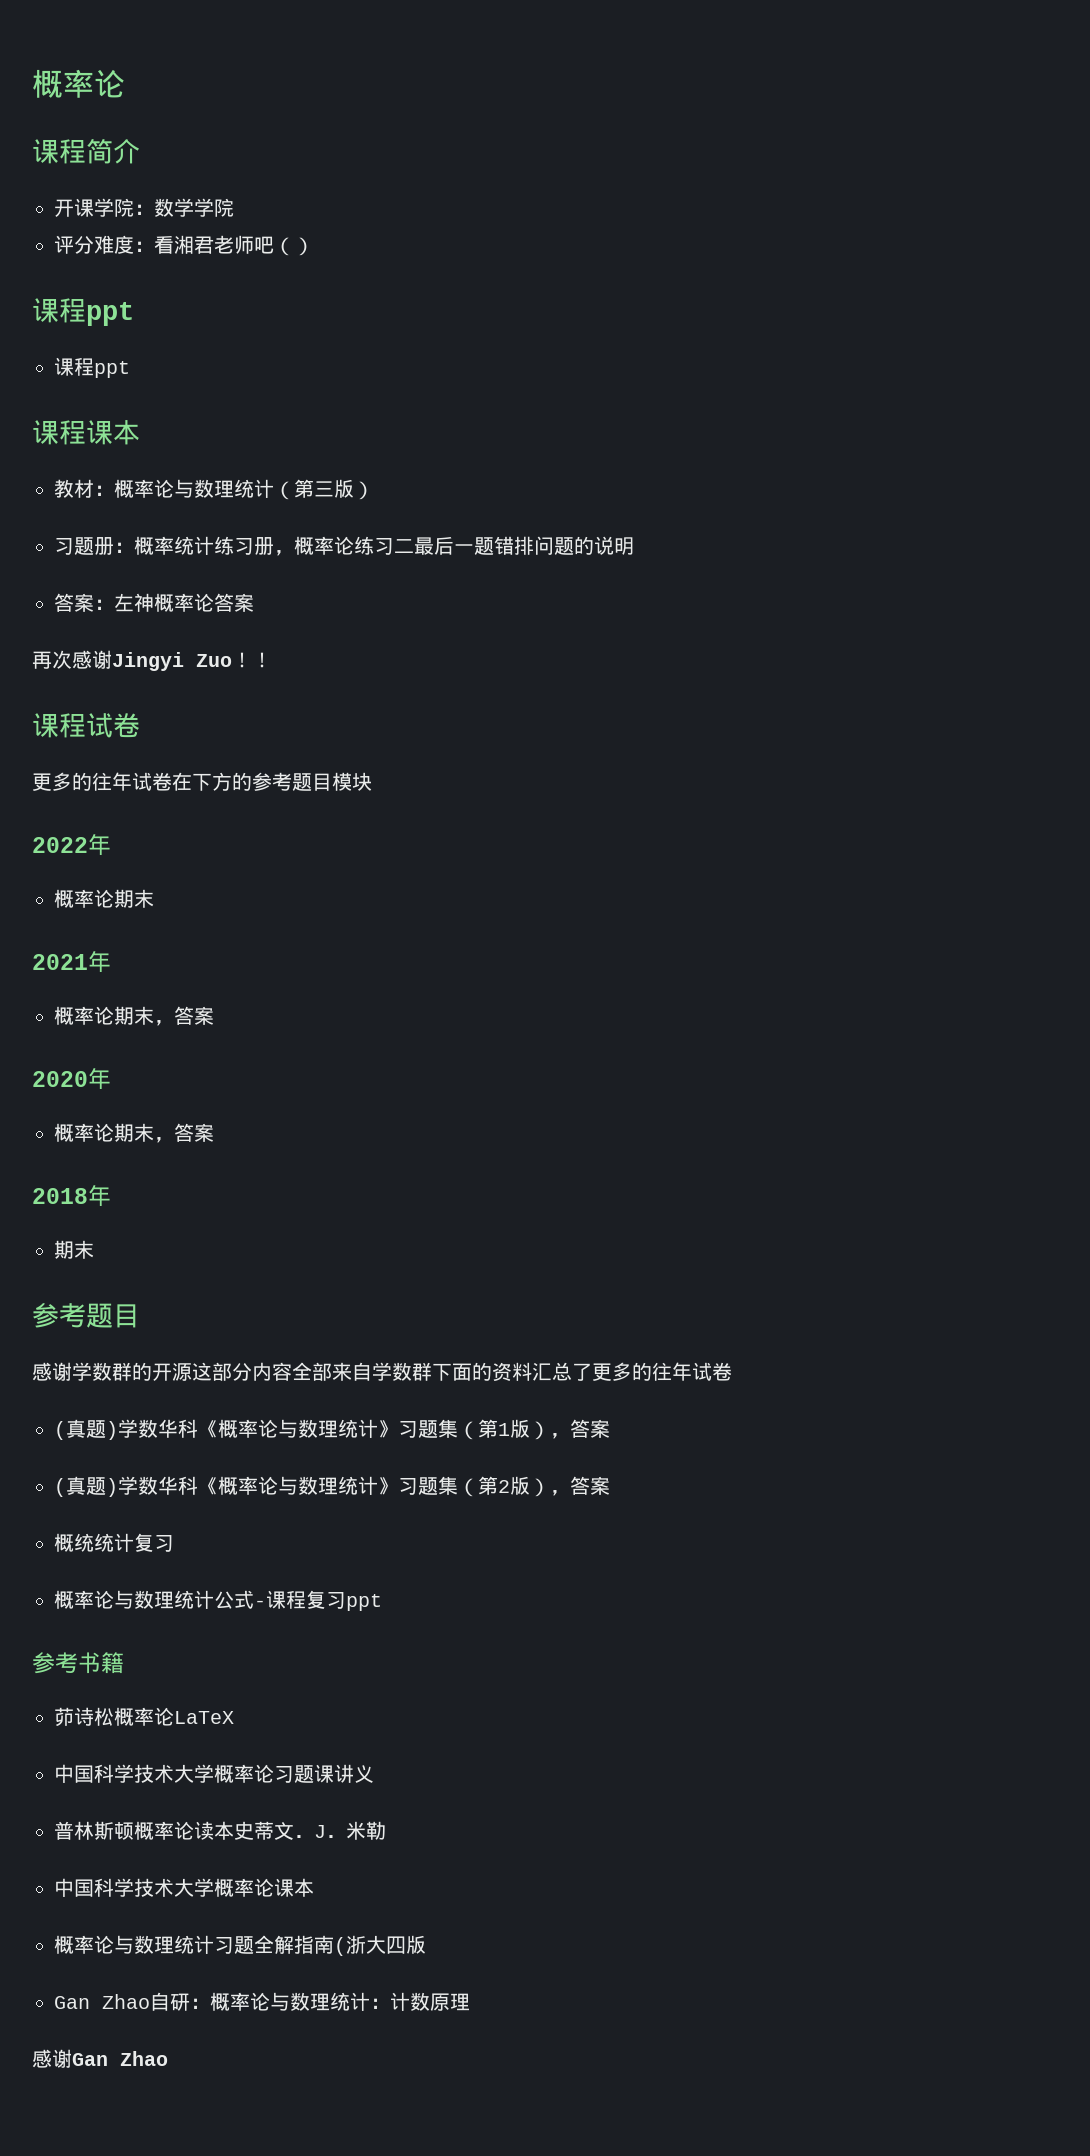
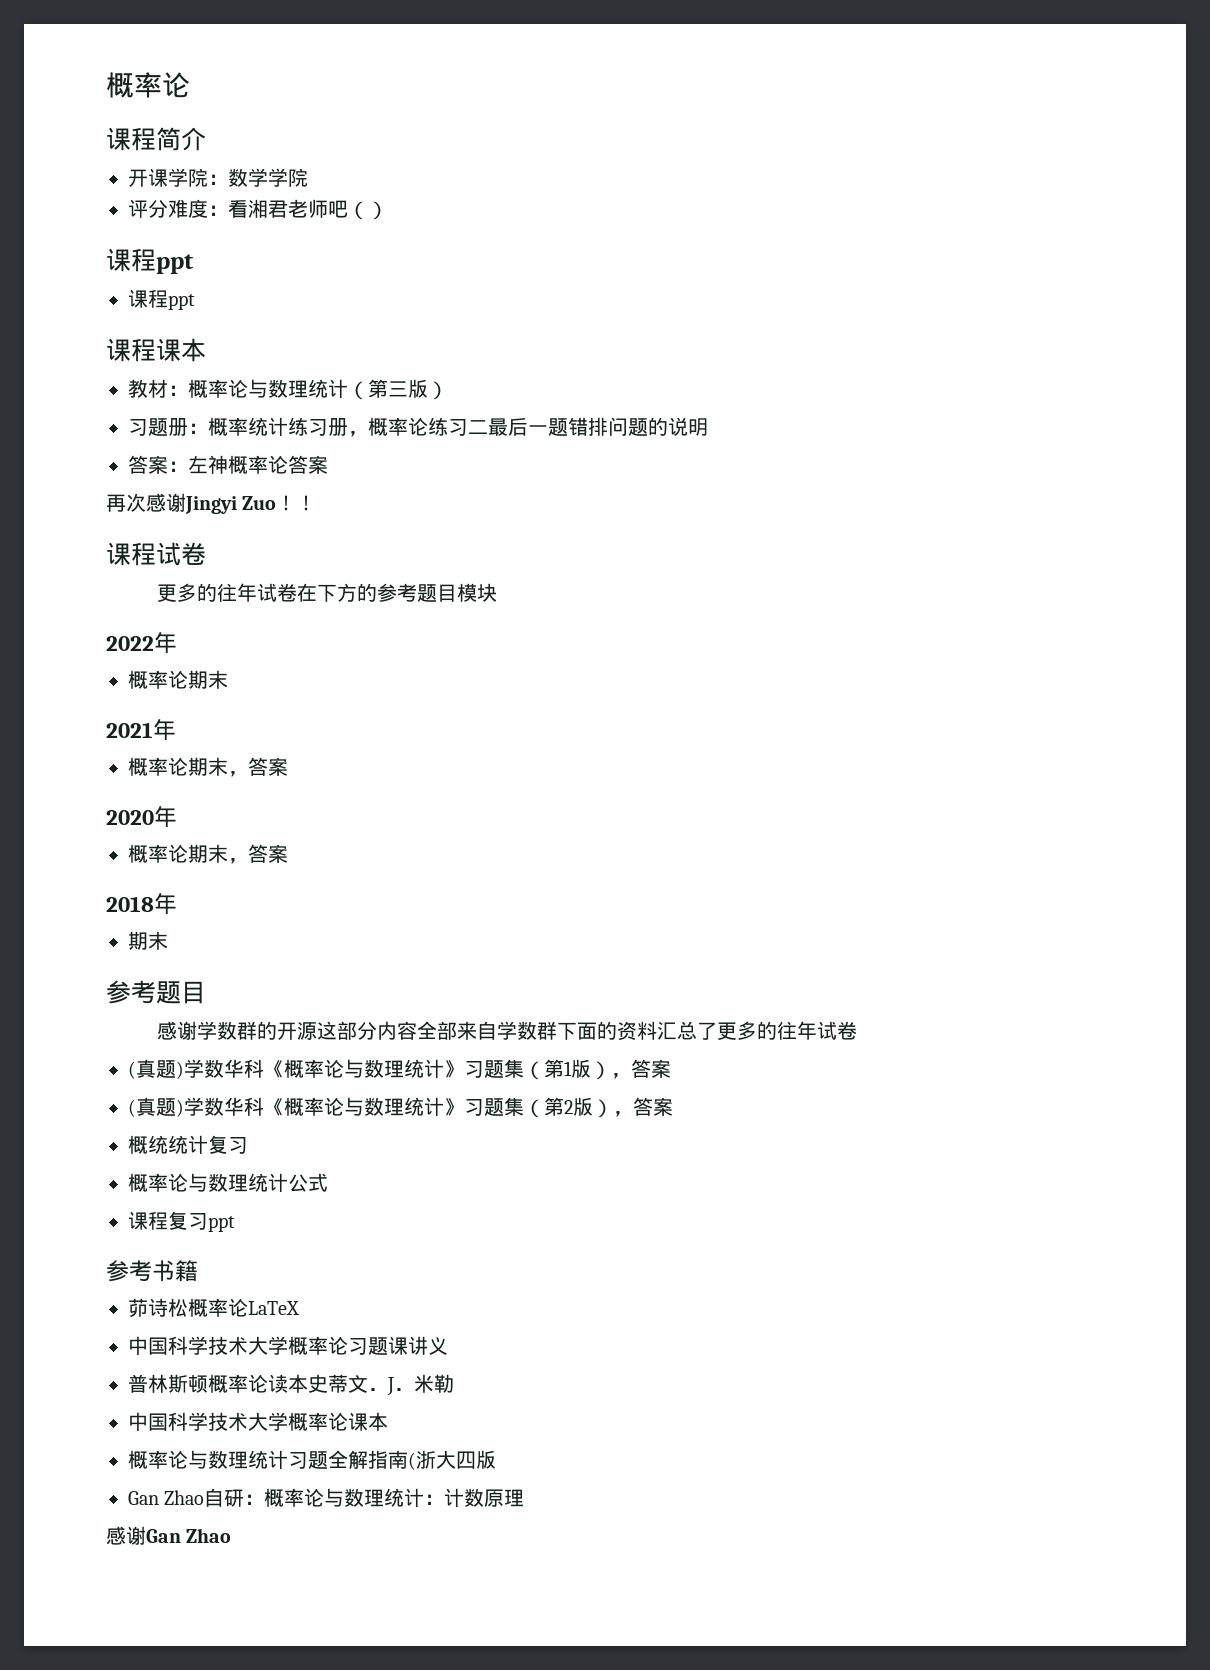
[254,1600,266,1607] - -> (328, 1182) //

